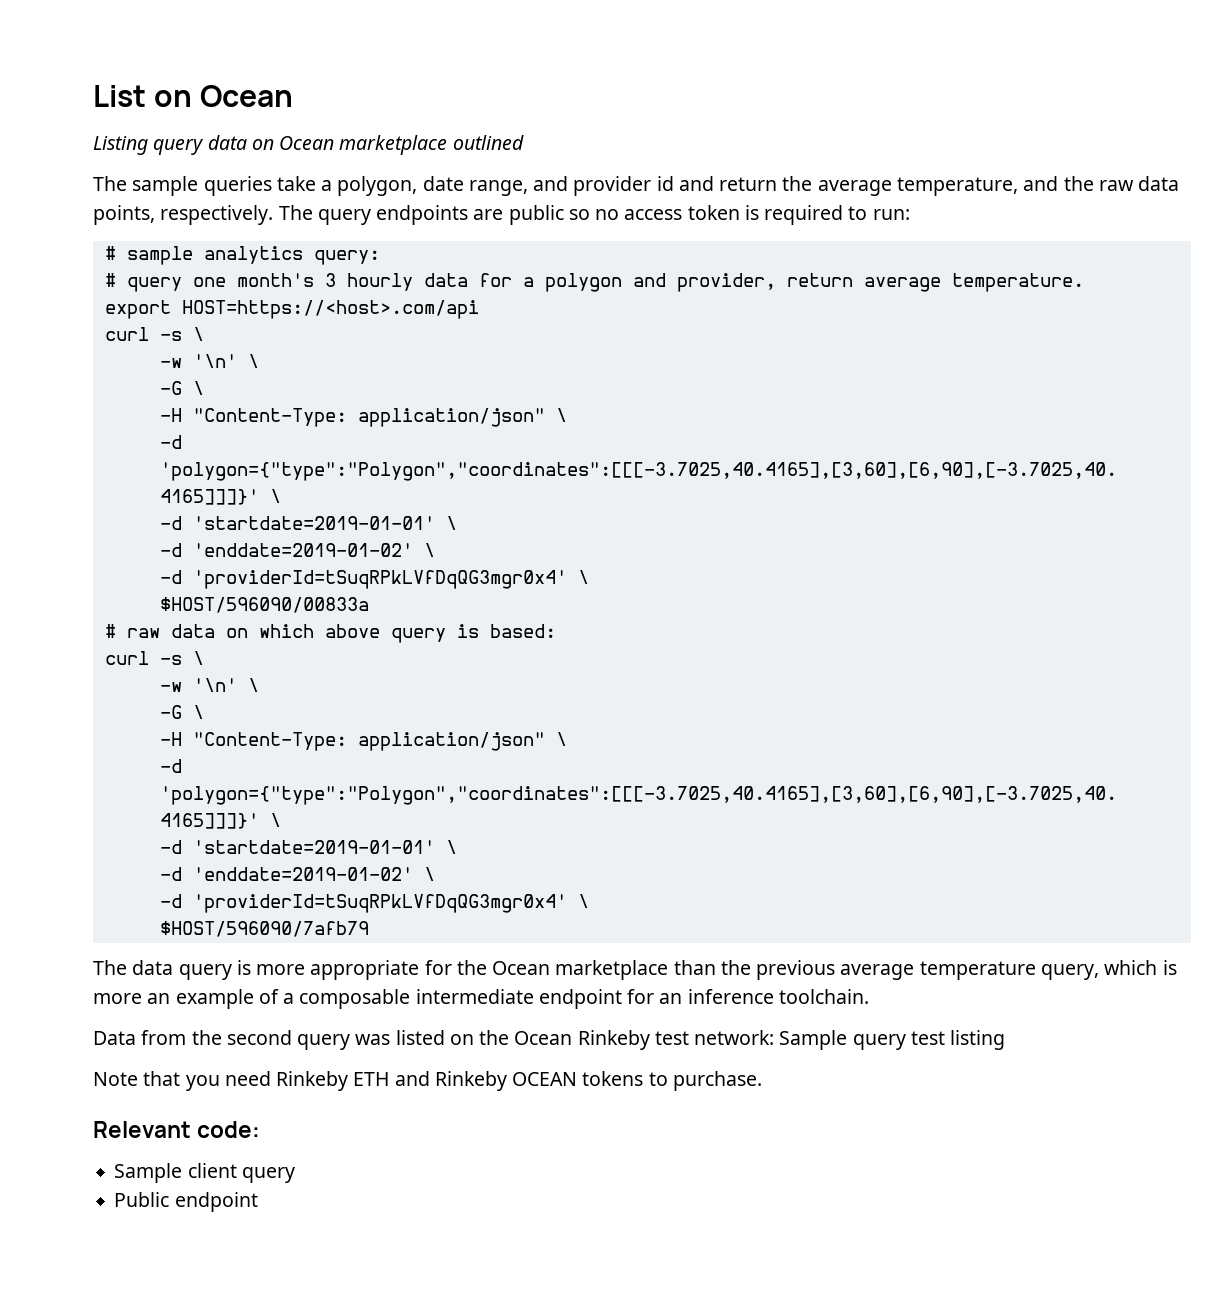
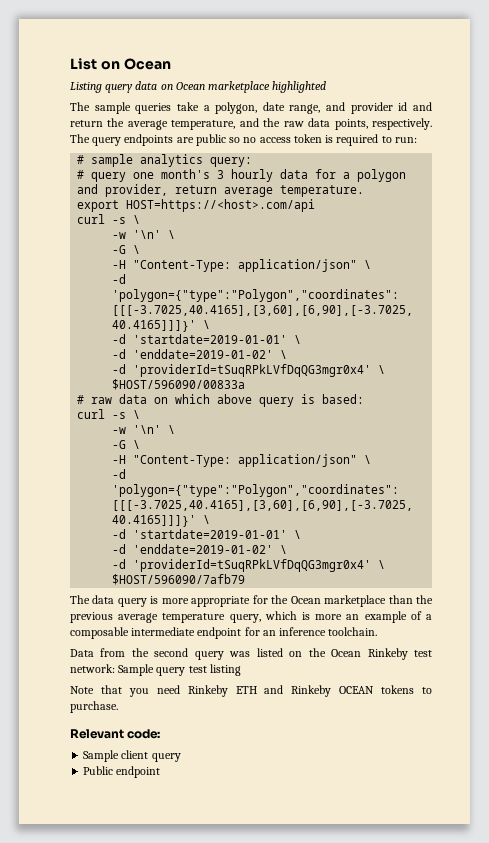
[452,135,524,150] outlined -> [272,81,327,93] highlighted

